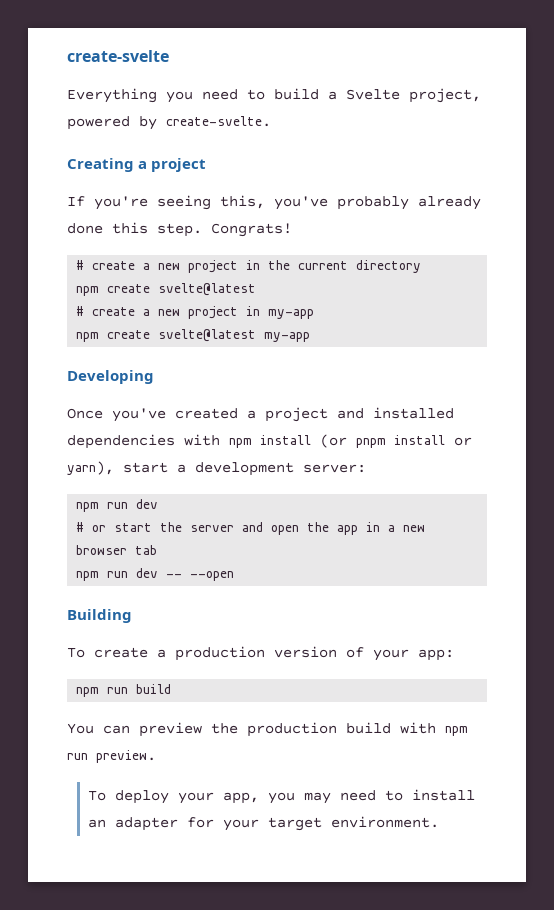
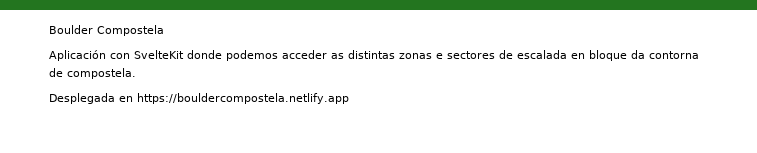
[67,50,169,62] [67,88,481,103] [67,116,271,130] [67,158,207,172] [67,195,481,210] [67,222,292,237] [76,260,422,273] [76,283,257,296] [76,306,315,319] [76,329,311,342] [67,370,154,384] [67,407,454,422] [67,434,472,449] [67,461,366,476] [76,499,159,512] [76,522,426,535] [76,545,158,555] [76,568,235,581] [67,609,132,623] [67,646,454,661] [76,684,172,697] [67,722,468,737] [67,750,156,763] [88,789,476,804] [88,816,440,831] create-svelte // Everything you need to build a Svelte project, powered by create-svelte. // Creating a project // If you're seeing this, you've probably already done this step. Congrats! // # create a new project in the current directory // npm create svelte@latest // # create a new project in my-app // npm create svelte@latest my-app // Developing // Once you've created a project and installed dependencies with npm install (or pnpm install or yarn), start a development server: // npm run dev // # or start the server and open the app in a new browser tab // npm run dev -- --open // Building // To create a production version of your app: // npm run build // You can preview the production build with npm run preview. // To deploy your app, you may need to install an adapter for your target environment. -> [49,25,164,36] [49,50,699,61] [49,68,136,79] [49,93,349,104] Boulder Compostela // Aplicación con SvelteKit donde podemos acceder as distintas zonas e sectores de escalada en bloque da contorna de compostela. // Desplegada en https://bouldercompostela.netlify.app

